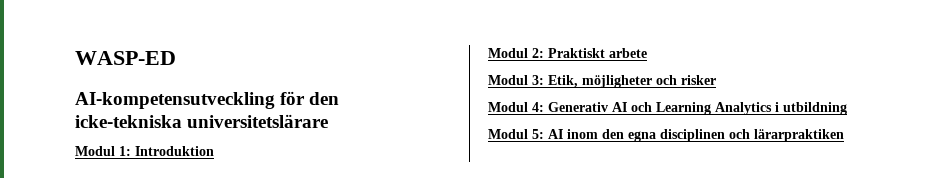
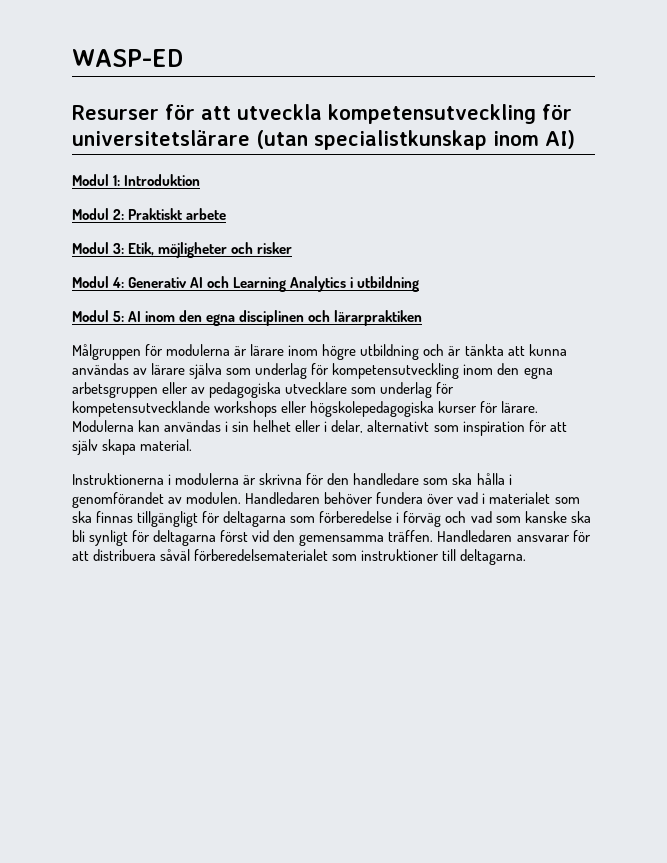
[75,91,340,109] [75,114,329,128] AI-kompetensutveckling för den icke-tekniska universitetslärare -> [72,104,572,124] [72,130,575,150] Resurser för att utveckla kompetensutveckling för universitetslärare (utan specialistkunskap inom AI)
(844, 135) none -> [72,344,567,360] [72,363,553,379] [72,382,455,398] [72,401,539,417] [72,420,567,436] [72,439,193,455] [72,473,512,485] [72,492,580,508] [72,511,591,527] [72,530,591,546] [72,549,527,565] // Målgruppen för modulerna är lärare inom högre utbildning och är tänkta att kunna användas av lärare själva som underlag för kompetensutveckling inom den egna arbetsgruppen eller av pedagogiska utvecklare som underlag för kompetensutvecklande workshops eller högskolepedagogiska kurser för lärare. Modulerna kan användas i sin helhet eller i delar, alternativt som inspiration för att själv skapa material. // Instruktionerna i modulerna är skrivna för den handledare som ska hålla i genomförandet av modulen. Handledaren behöver fundera över vad i materialet som ska finnas tillgängligt för deltagarna som förberedelse i förväg och vad som kanske ska bli synligt för deltagarna först vid den gemensamma träffen. Handledaren ansvarar för att distribuera såväl förberedelsematerialet som instruktioner till deltagarna.

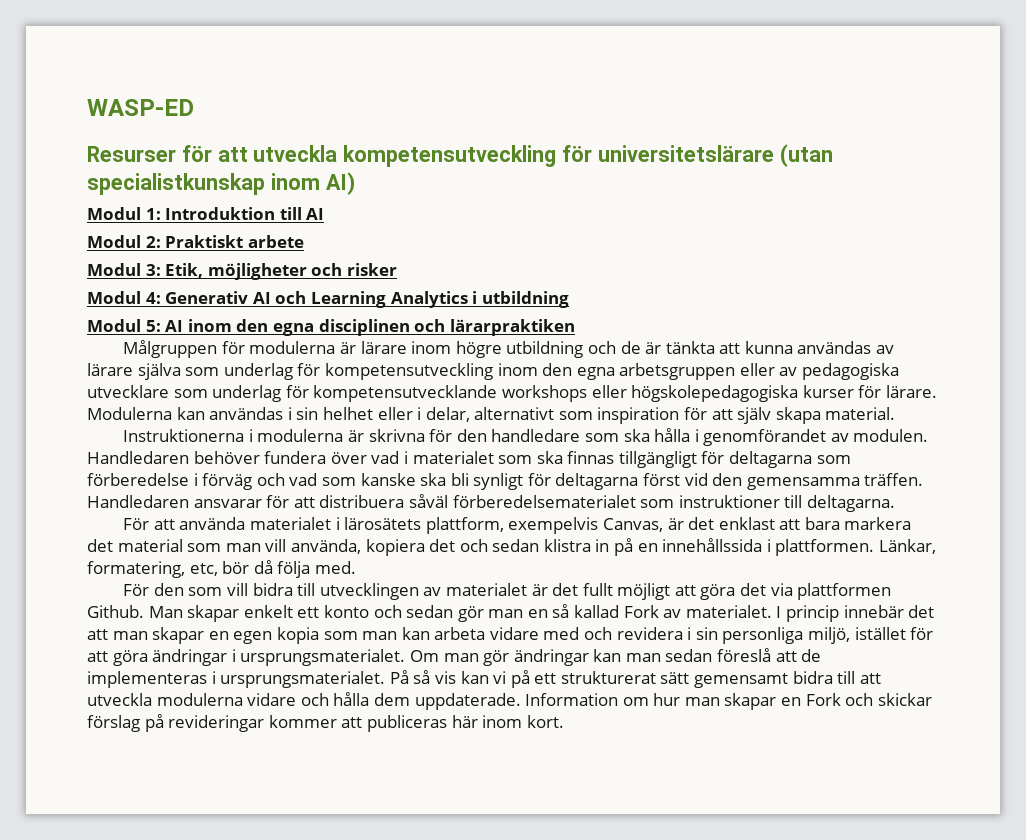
(201, 180) none -> [279,207,325,220] till AI
(445, 350) none -> [620,341,641,354] de
(527, 557) none -> [123,517,912,534] [87,538,937,556] [87,560,356,578] [123,583,892,600] [87,604,935,622] [87,627,934,644] [87,648,822,666] [87,670,881,688] [87,692,932,710] [87,714,564,732] // För att använda materialet i lärosätets plattform, exempelvis Canvas, är det enklast att bara markera det material som man vill använda, kopiera det och sedan klistra in på en innehållssida i plattformen. Länkar, formatering, etc, bör då följa med. // För den som vill bidra till utvecklingen av materialet är det fullt möjligt att göra det via plattformen Github. Man skapar enkelt ett konto och sedan gör man en så kallad Fork av materialet. I princip innebär det att man skapar en egen kopia som man kan arbeta vidare med och revidera i sin personliga miljö, istället för att göra ändringar i ursprungsmaterialet. Om man gör ändringar kan man sedan föreslå att de implementeras i ursprungsmaterialet. På så vis kan vi på ett strukturerat sätt gemensamt bidra till att utveckla modulerna vidare och hålla dem uppdaterade. Information om hur man skapar en Fork och skickar förslag på revideringar kommer att publiceras här inom kort.

